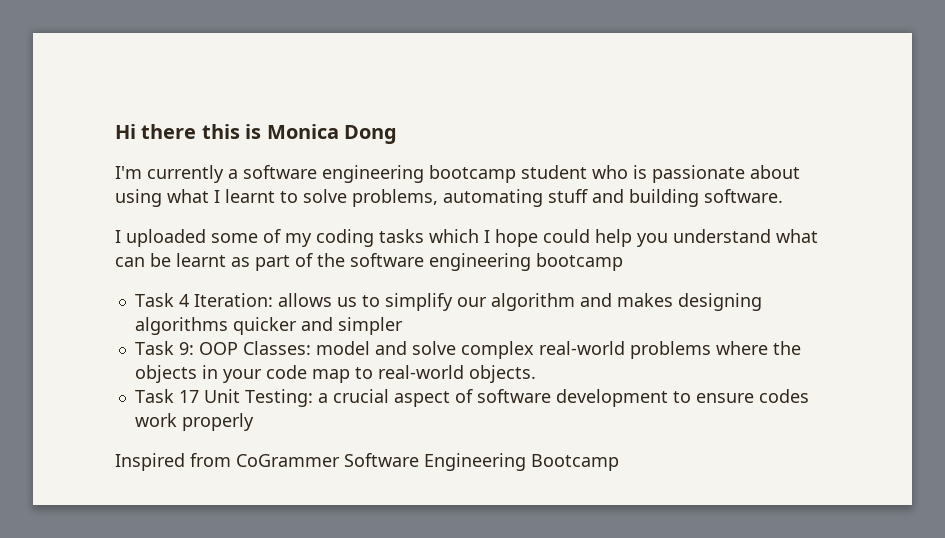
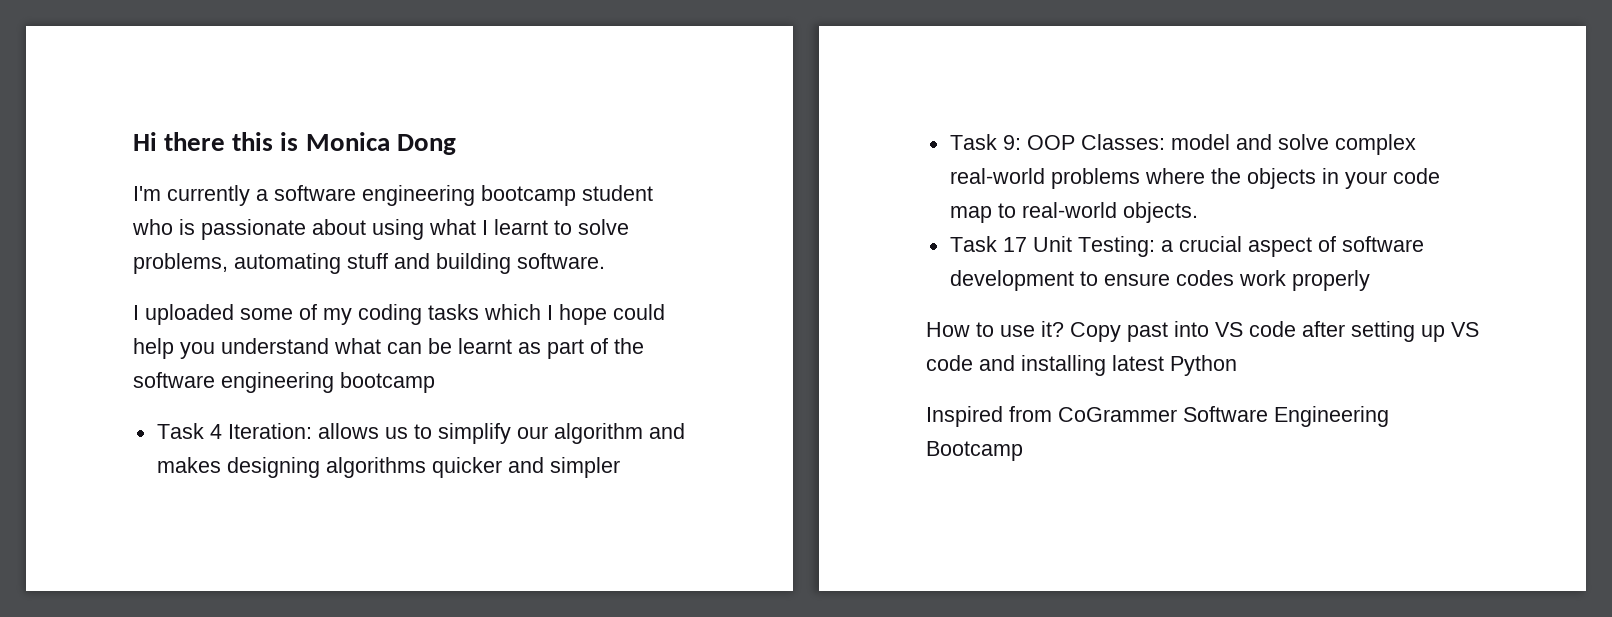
(254, 422) none -> [926,321,1479,342] [926,355,1237,376] // How to use it? Copy past into VS code after setting up VS code and installing latest Python

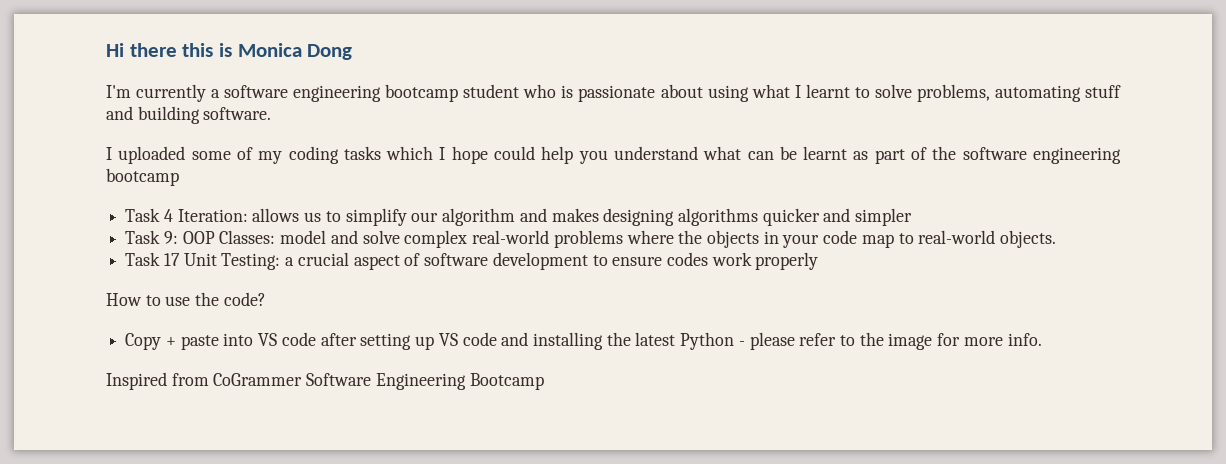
[1041,321,1168,342] it? Copy past -> [195,292,266,306] [125,333,219,350] the code? // Copy + paste
(1106, 365) none -> [606,332,631,346] the
(1237, 365) none -> [738,332,1042,350] - please refer to the image for more info.

